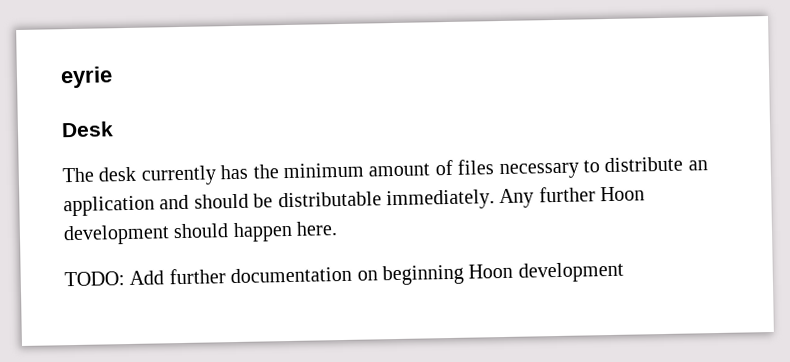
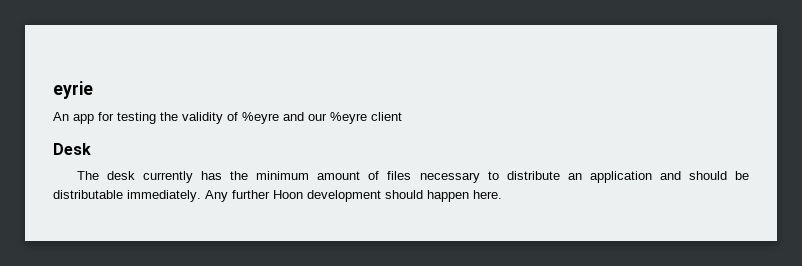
(113, 77) none -> [53,112,402,124] // An app for testing the validity of %eyre and our %eyre client
[64,261,624,287] // TODO: Add further documentation on beginning Hoon development -> (502, 194) none

